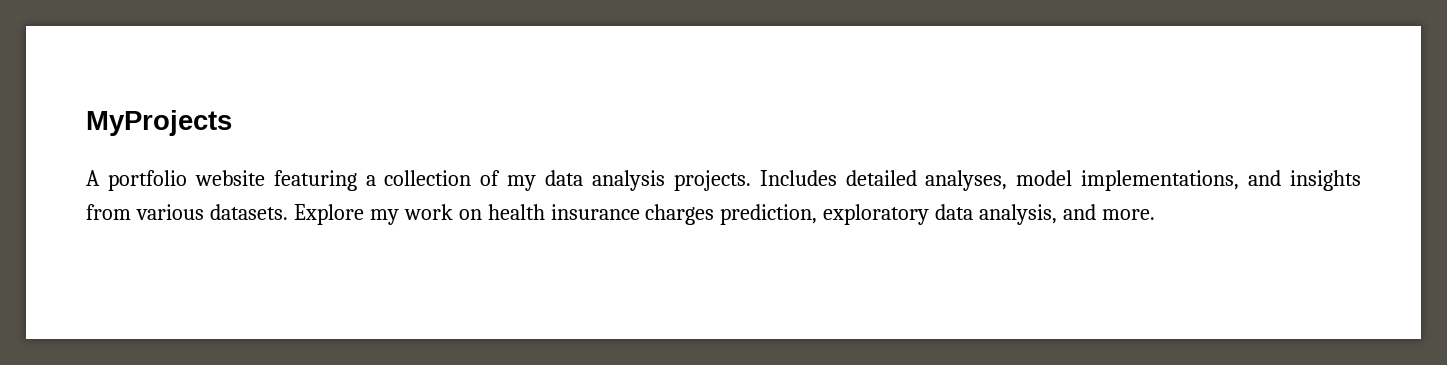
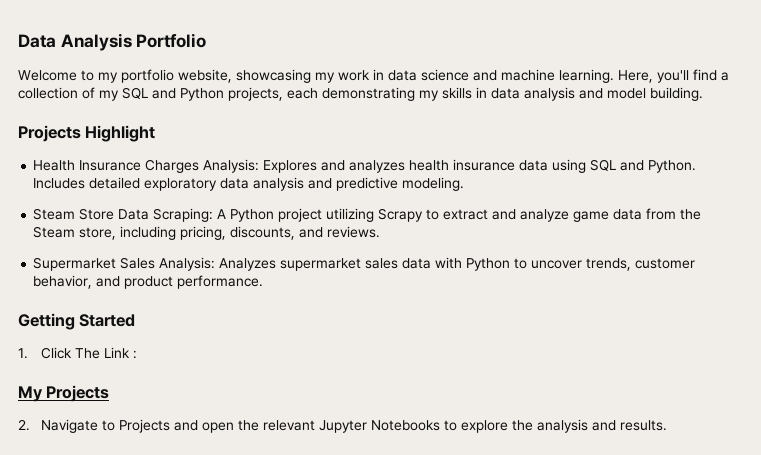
[86,110,232,136] [86,170,1361,191] [86,204,1156,225] MyProjects // A portfolio website featuring a collection of my data analysis projects. Includes detailed analyses, model implementations, and insights from various datasets. Explore my work on health insurance charges prediction, exploratory data analysis, and more. -> [18,33,207,51] [18,69,729,83] [18,87,703,101] [18,125,156,142] [33,159,697,173] [33,177,465,191] [33,208,702,222] [33,226,381,240] [33,257,696,271] [33,275,264,289] [18,313,136,330] [18,347,138,359] [18,385,110,402] [18,419,668,433] Data Analysis Portfolio // Welcome to my portfolio website, showcasing my work in data science and machine learning. Here, you'll find a collection of my SQL and Python projects, each demonstrating my skills in data analysis and model building. // Projects Highlight // Health Insurance Charges Analysis: Explores and analyzes health insurance data using SQL and Python. Includes detailed exploratory data analysis and predictive modeling. // Steam Store Data Scraping: A Python project utilizing Scrapy to extract and analyze game data from the Steam store, including pricing, discounts, and reviews. // Supermarket Sales Analysis: Analyzes supermarket sales data with Python to uncover trends, customer behavior, and product performance. // Getting Started // 1. Click The Link : // My Projects // 2. Navigate to Projects and open the relevant Jupyter Notebooks to explore the analysis and results.

